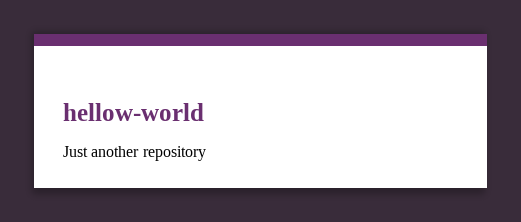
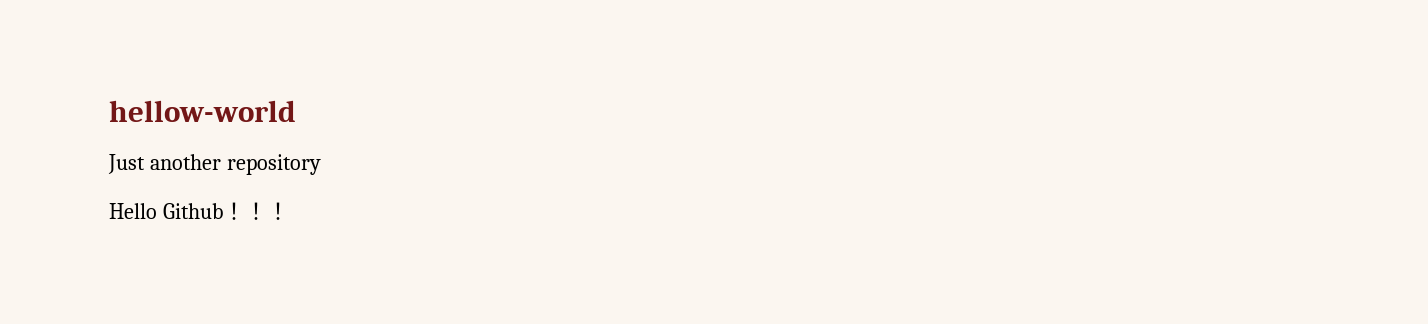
(206, 153) none -> [109,202,289,220] // Hello Github！！！

